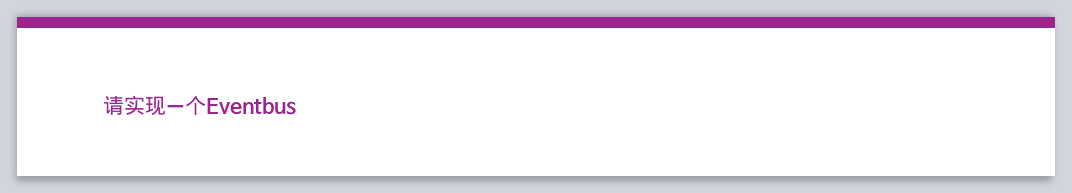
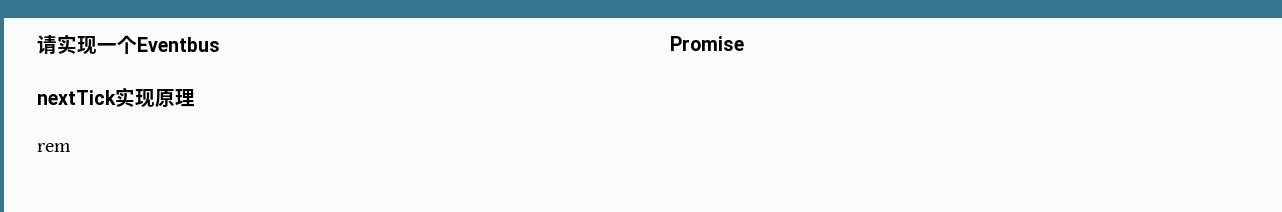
(296, 106) none -> [37,87,195,108] [37,143,71,152] [670,36,744,51] // nextTick实现原理 // rem // Promise

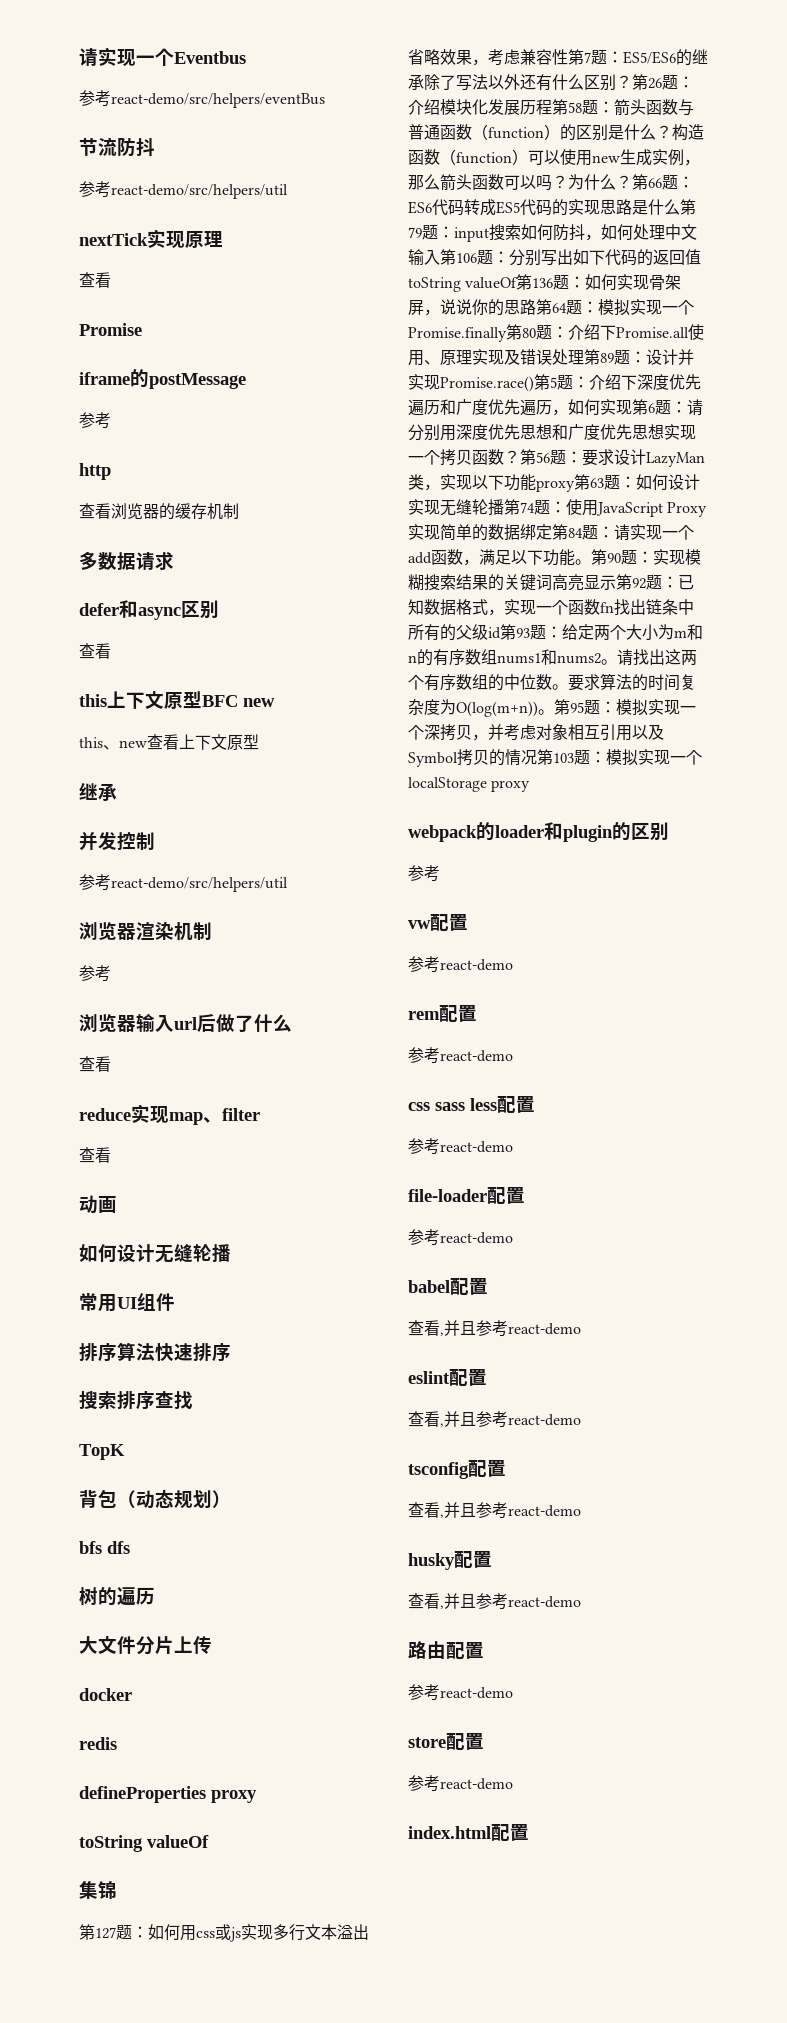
(220, 44) none -> [79,90,325,108] [79,138,155,157] [79,181,288,199] // 参考react-demo/src/helpers/eventBus // 节流防抖 // 参考react-demo/src/helpers/util
[37,143,71,152] rem -> [79,272,111,288] 查看
(744, 43) none -> [79,369,246,389] [79,412,111,429] [79,463,111,480] [79,503,239,520] [79,551,174,571] [79,600,219,620] [79,643,111,659] [79,691,275,709] [79,734,259,750] [79,782,117,801] [79,831,155,851] [79,874,288,892] [79,922,212,941] [79,965,111,982] [79,1013,292,1032] [79,1056,111,1072] [79,1104,260,1125] [79,1147,111,1163] [79,1195,117,1214] [79,1244,231,1263] [79,1293,175,1312] [79,1342,231,1362] [79,1391,193,1410] [79,1444,125,1460] [79,1489,231,1509] [79,1541,130,1554] [79,1587,155,1606] [79,1636,212,1655] [79,1688,132,1701] [79,1737,117,1750] [79,1786,257,1803] [79,1835,209,1852] [79,1881,117,1899] [79,1924,369,1942] [408,49,708,66] [408,74,694,91] [408,99,694,116] [408,124,704,141] [408,149,700,166] [408,174,694,191] [408,199,696,216] [408,224,697,242] [408,249,701,266] [408,274,682,292] [408,299,694,316] [408,324,704,342] [408,349,694,366] [408,374,701,392] [408,399,703,416] [408,424,696,441] [408,449,705,467] [408,474,700,492] [408,499,708,517] [408,524,694,541] [408,549,701,566] [408,574,694,591] [408,599,694,616] [408,624,703,641] [408,649,697,666] [408,673,696,691] [408,699,696,717] [408,724,664,741] [408,749,702,767] [408,777,531,792] [408,822,669,842] [408,865,440,882] [408,914,468,931] [408,956,513,973] [408,1005,477,1022] [408,1047,513,1064] [408,1096,535,1113] [408,1138,513,1155] [408,1187,525,1204] [408,1229,513,1246] [408,1278,488,1295] [408,1320,581,1337] [408,1369,487,1386] [408,1411,581,1428] [408,1460,506,1479] [408,1502,581,1519] [408,1551,492,1570] [408,1593,581,1610] [408,1641,484,1659] [408,1684,513,1701] [408,1733,484,1750] [408,1775,513,1792] [408,1824,529,1841] // iframe的postMessage // 参考 // http // 查看浏览器的缓存机制 // 多数据请求 // defer和async区别 // 查看 // this上下文原型BFC new // this、new查看上下文原型 // 继承 // 并发控制 // 参考react-demo/src/helpers/util // 浏览器渲染机制 // 参考 // 浏览器输入url后做了什么 // 查看 // reduce实现map、filter // 查看 // 动画 // 如何设计无缝轮播 // 常用UI组件 // 排序算法快速排序 // 搜索排序查找 // TopK // 背包（动态规划） // bfs dfs // 树的遍历 // 大文件分片上传 // docker // redis // defineProperties proxy // toString valueOf // 集锦 // 第127题：如何用css或js实现多行文本溢出省略效果，考虑兼容性第7题：ES5/ES6的继承除了写法以外还有什么区别？第26题：介绍模块化发展历程第58题：箭头函数与普通函数（function）的区别是什么？构造函数（function）可以使用new生成实例，那么箭头函数可以吗？为什么？第66题：ES6代码转成ES5代码的实现思路是什么第79题：input搜索如何防抖，如何处理中文输入第106题：分别写出如下代码的返回值toString valueOf第136题：如何实现骨架屏，说说你的思路第64题：模拟实现一个Promise.finally第80题：介绍下Promise.all使用、原理实现及错误处理第89题：设计并实现Promise.race()第5题：介绍下深度优先遍历和广度优先遍历，如何实现第6题：请分别用深度优先思想和广度优先思想实现一个拷贝函数？第56题：要求设计LazyMan类，实现以下功能proxy第63题：如何设计实现无缝轮播第74题：使用JavaScript Proxy实现简单的数据绑定第84题：请实现一个add函数，满足以下功能。第90题：实现模糊搜索结果的关键词高亮显示第92题：已知数据格式，实现一个函数fn找出链条中所有的父级id第93题：给定两个大小为m和n的有序数组nums1和nums2。请找出这两个有序数组的中位数。要求算法的时间复杂度为O(log(m+n))。第95题：模拟实现一个深拷贝，并考虑对象相互引用以及Symbol拷贝的情况第103题：模拟实现一个localStorage proxy // webpack的loader和plugin的区别 // 参考 // vw配置 // 参考react-demo // rem配置 // 参考react-demo // css sass less配置 // 参考react-demo // file-loader配置 // 参考react-demo // babel配置 // 查看,并且参考react-demo // eslint配置 // 查看,并且参考react-demo // tsconfig配置 // 查看,并且参考react-demo // husky配置 // 查看,并且参考react-demo // 路由配置 // 参考react-demo // store配置 // 参考react-demo // index.html配置

